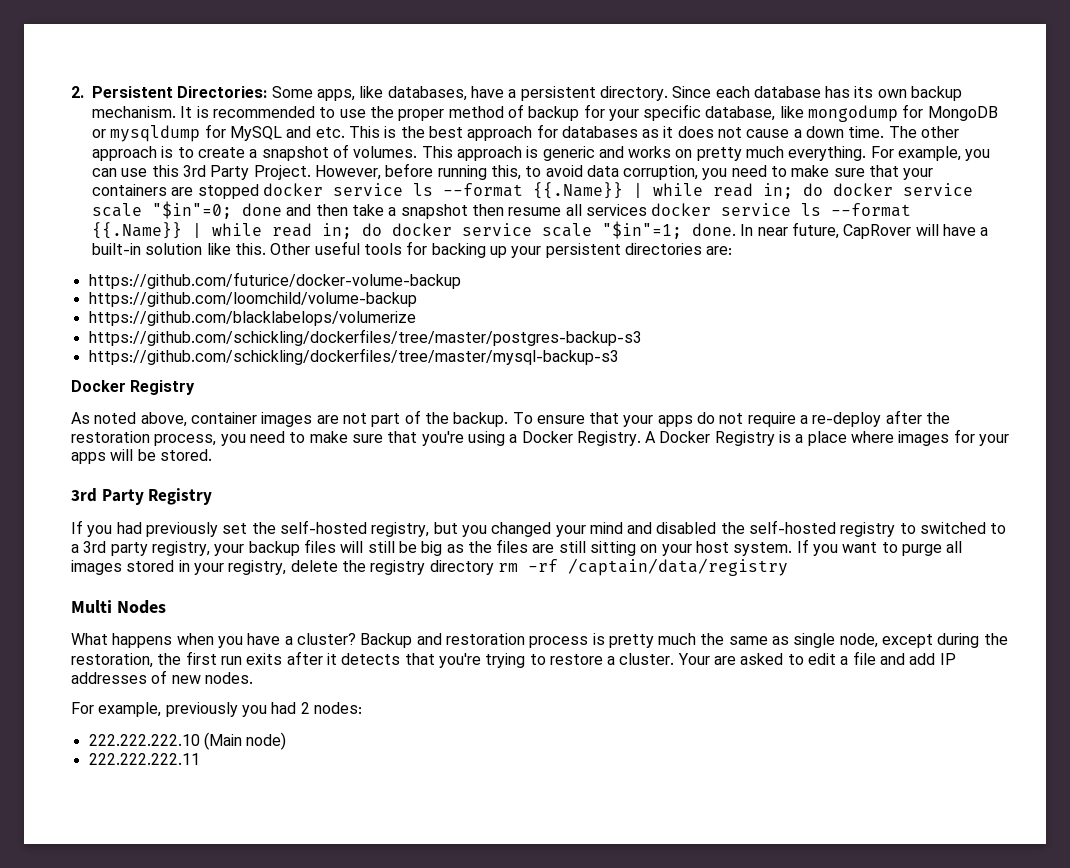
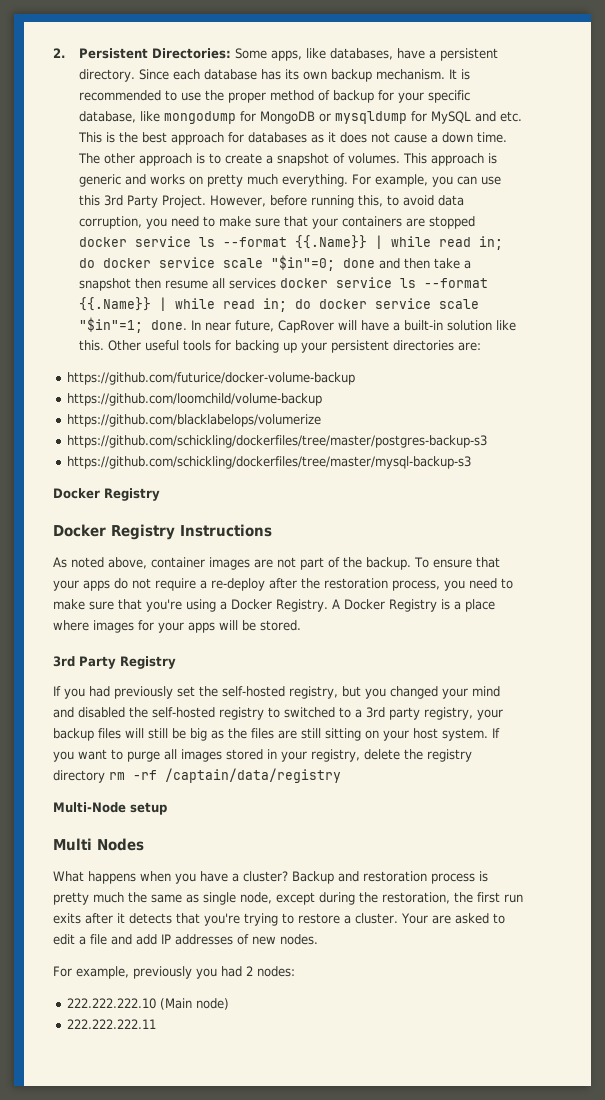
(196, 387) none -> [53,524,272,540] // Docker Registry Instructions
(788, 567) none -> [53,802,167,815] // Multi-Node setup

